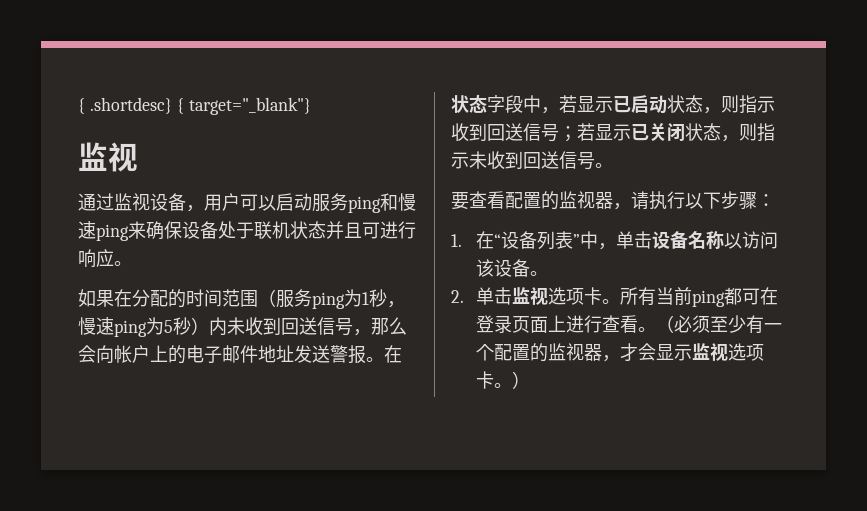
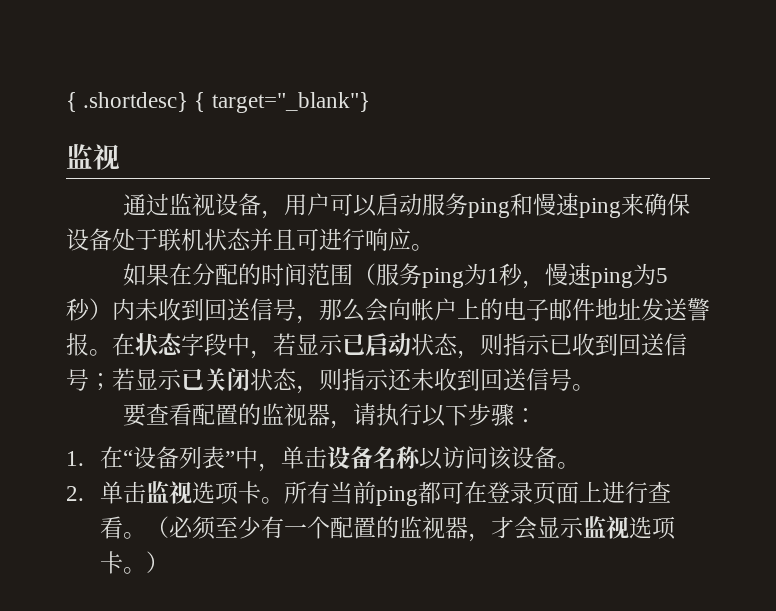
(775, 104) none -> [549,334,572,355] 已
(469, 160) none -> [388,368,412,391] 还

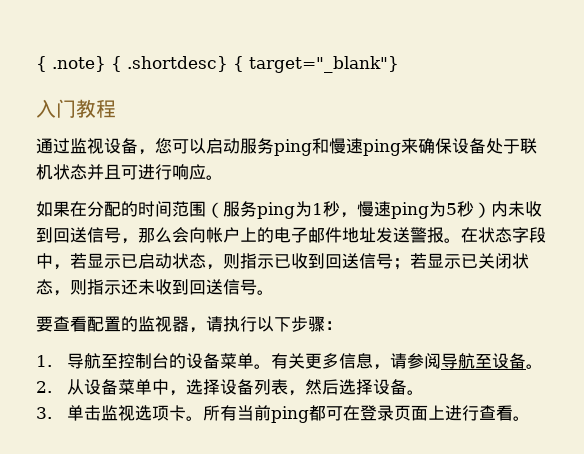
[66,92,77,112] { -> [36,56,122,72] { .note} {
[66,144,120,170] 监视 -> [36,99,116,118] 入门教程
[283,193,330,216] 用户 -> [155,138,172,154] 您
[100,446,581,472] [66,486,84,501] 在“设备列表”中，单击设备名称以访问该设备。 // 2. -> [67,353,544,370] [36,379,425,396] [36,407,52,419] 导航至控制台的设备菜单。有关更多信息，请参阅导航至设备。 // 2.从设备菜单中，选择设备列表，然后选择设备。 // 3.
[146,516,677,542] [100,551,170,574] （必须至少有一个配置的监视器，才会显示监视选项卡。） -> (531, 418) none

